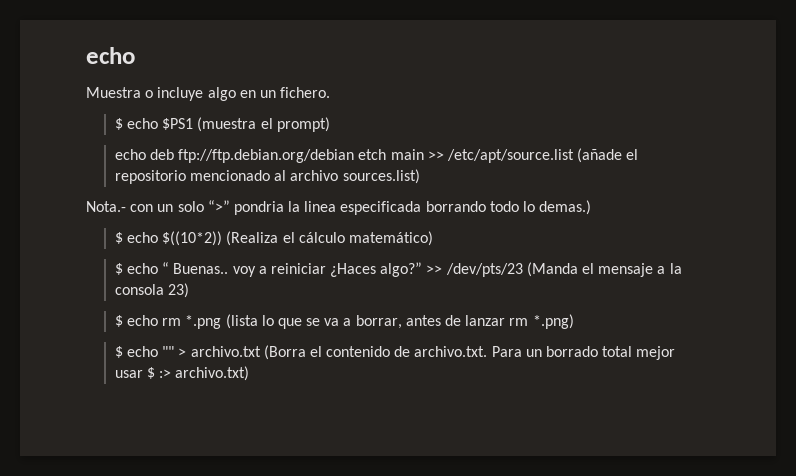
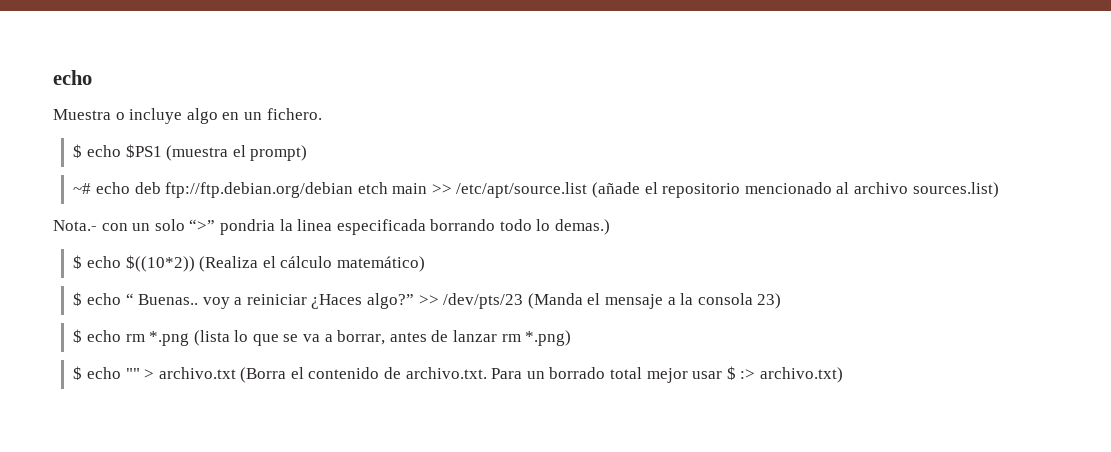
(330, 124) none -> [73,183,92,194] ~#

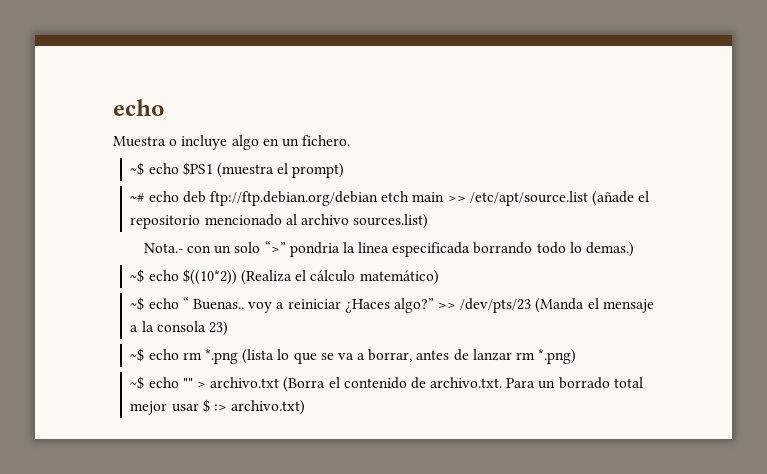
[73,144,83,158] $ -> [130,162,145,176] ~$
[73,255,83,269] $ -> [130,269,145,283] ~$
[73,292,83,306] $ -> [130,297,145,311] ~$
[73,329,83,343] $ -> [130,348,145,362] ~$
[73,366,83,380] $ -> [130,376,145,390] ~$

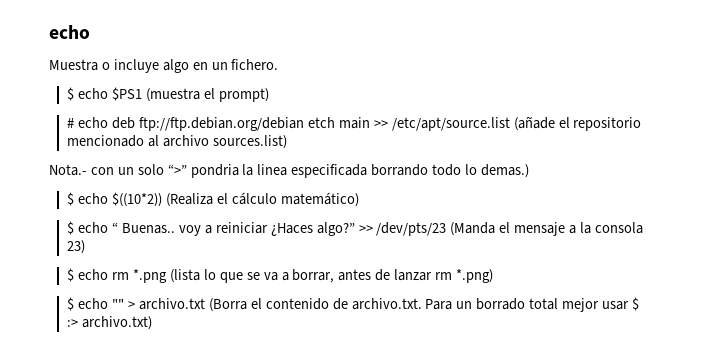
[130,162,145,176] ~$ -> [67,87,75,101] $
[130,193,145,202] ~# -> [67,118,75,128] #
[130,269,145,283] ~$ -> [67,192,75,206] $
[130,297,145,311] ~$ -> [67,221,75,235] $
[130,348,145,362] ~$ -> [67,268,75,282] $
[130,376,145,390] ~$ -> [67,297,75,311] $

